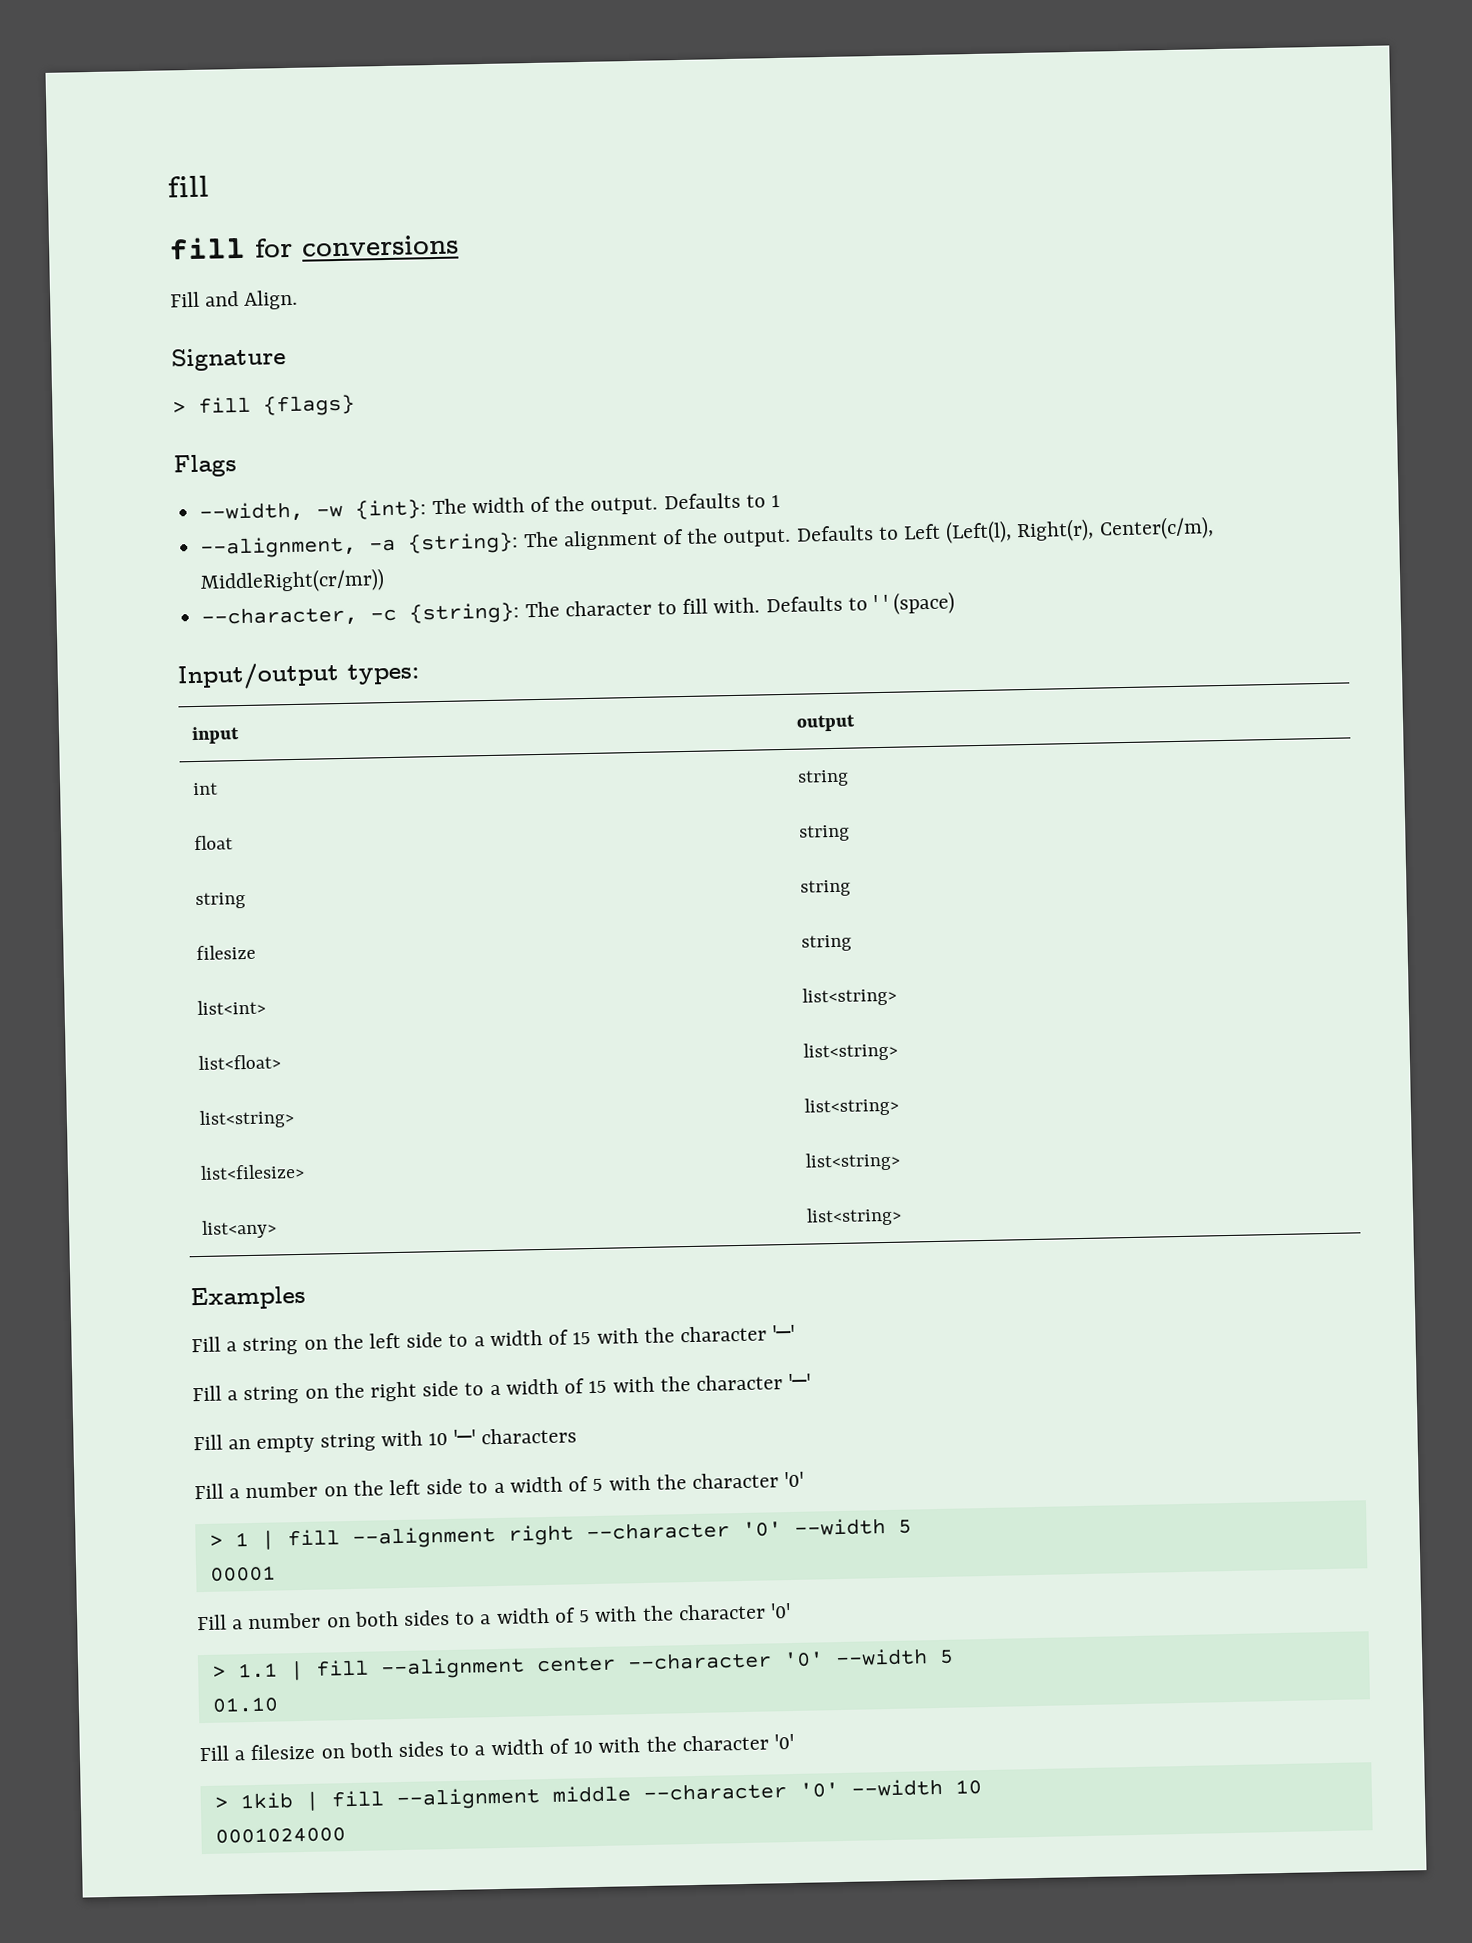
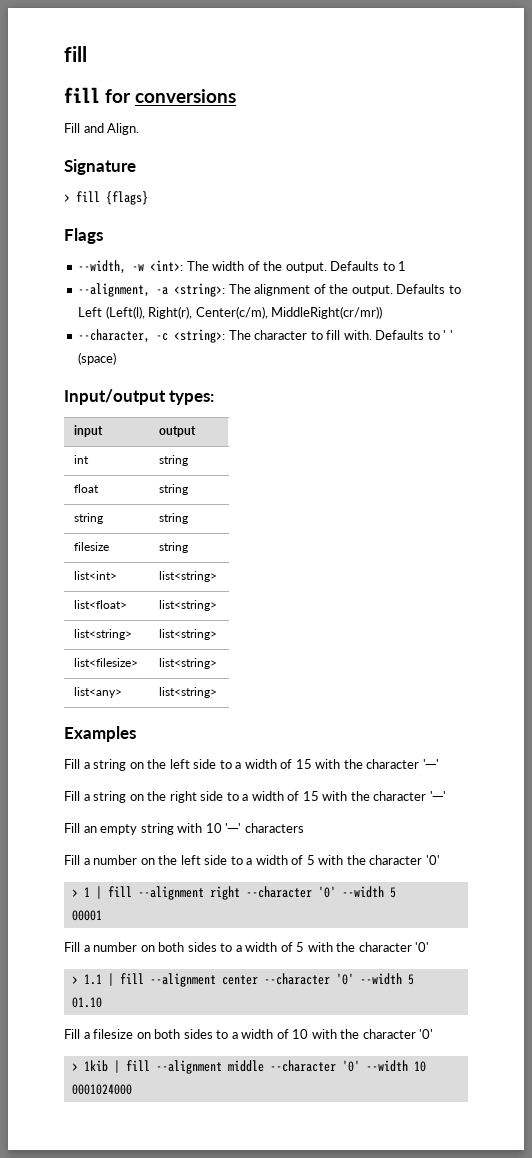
[355,499,427,520] {int}: -> [150,260,184,271] <int>:
[408,532,519,555] {string}: -> [174,283,226,297] <string>:
[409,602,520,625] {string}: -> [174,329,226,343] <string>:

